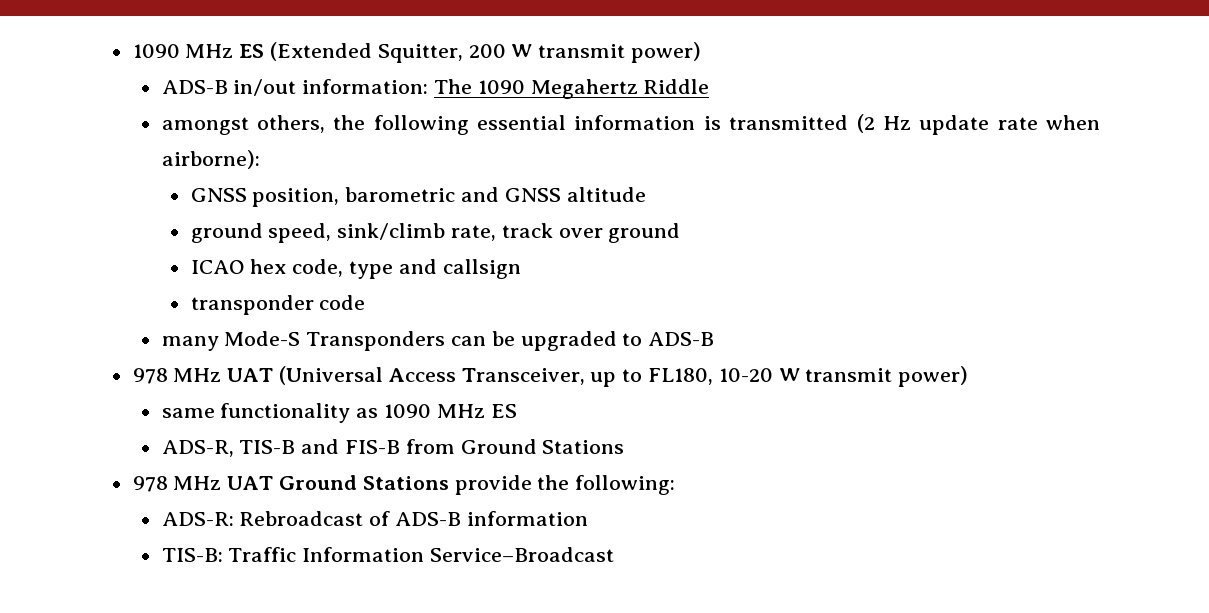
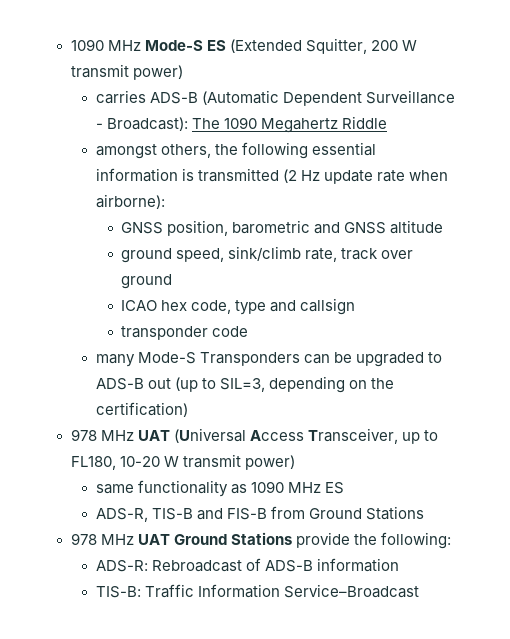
[132,44,234,58] 1090 MHz -> [70,39,203,51] 1090 MHz Mode-S
[161,79,429,96] ADS-B in/out information: -> [95,90,456,106] [95,117,188,131] carries ADS-B (Automatic Dependent Surveillance - Broadcast):
(715, 339) none -> [147,376,395,393] [95,402,188,417] out (up to SIL=3, depending on the certification)

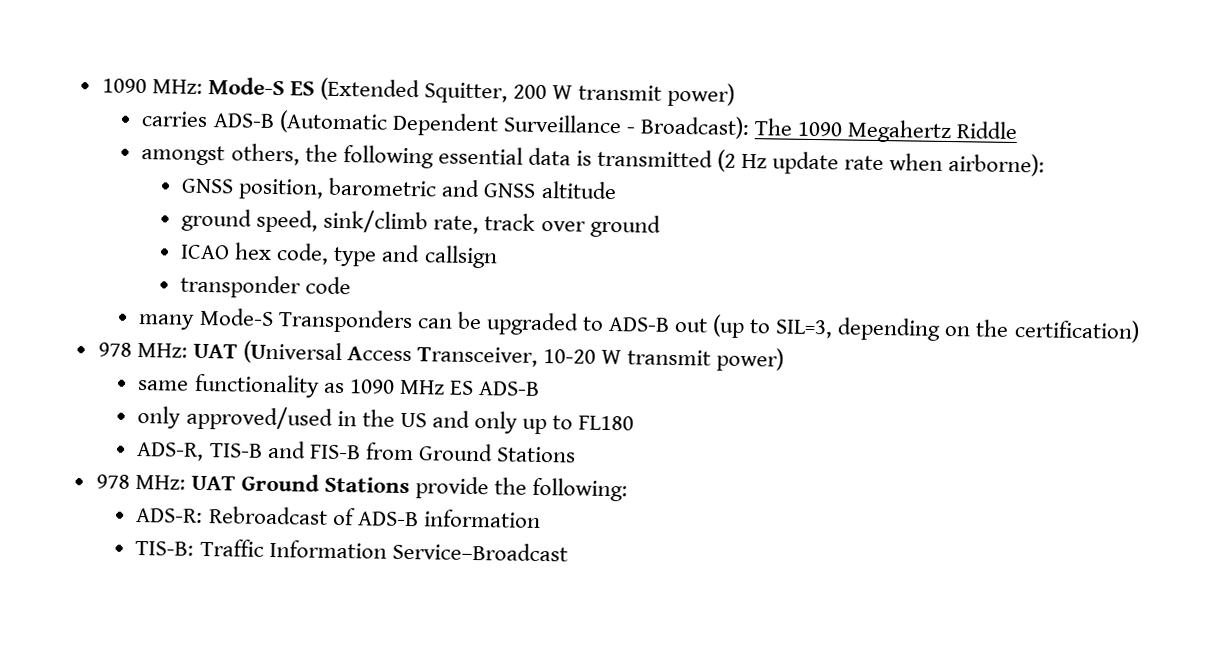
[70,39,141,51] 1090 MHz -> [101,78,203,94] 1090 MHz:
[95,168,178,182] information -> [527,147,571,166] data
[100,430,134,441] MHz -> [136,342,188,358] MHz:
[401,430,438,444] [70,456,116,470] up to FL180, -> (539, 356) none
(345, 488) none -> [477,381,540,396] [137,405,635,435] ADS-B // only approved/used in the US and only up to FL180
[100,534,134,545] MHz -> [134,474,186,490] MHz:

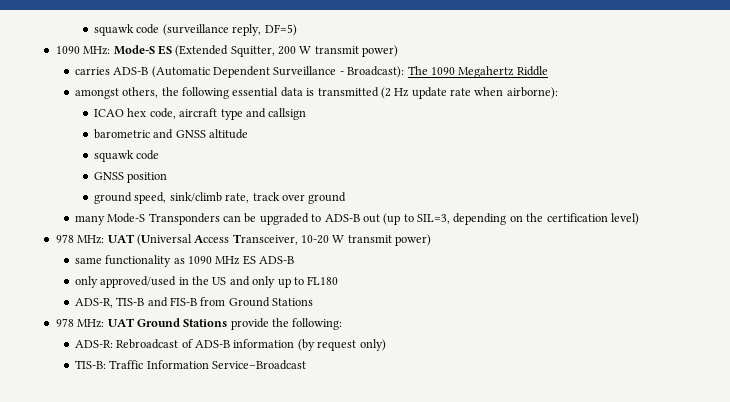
(101, 86) none -> [94,24,297,36] squawk code (surveillance reply, DF=5) //
[181,178,325,200] GNSS position, -> [94,108,307,120] ICAO hex code, aircraft type and callsign //
(617, 190) none -> [94,150,160,162] [94,172,168,183] // squawk code // GNSS position
[180,242,498,269] [180,274,352,299] // ICAO hex code, type and callsign // transponder code -> (347, 198) none
[1013,319,1140,343] certification) -> [546,213,639,225] certification level)
(541, 518) none -> [297,339,386,351] (by request only)

